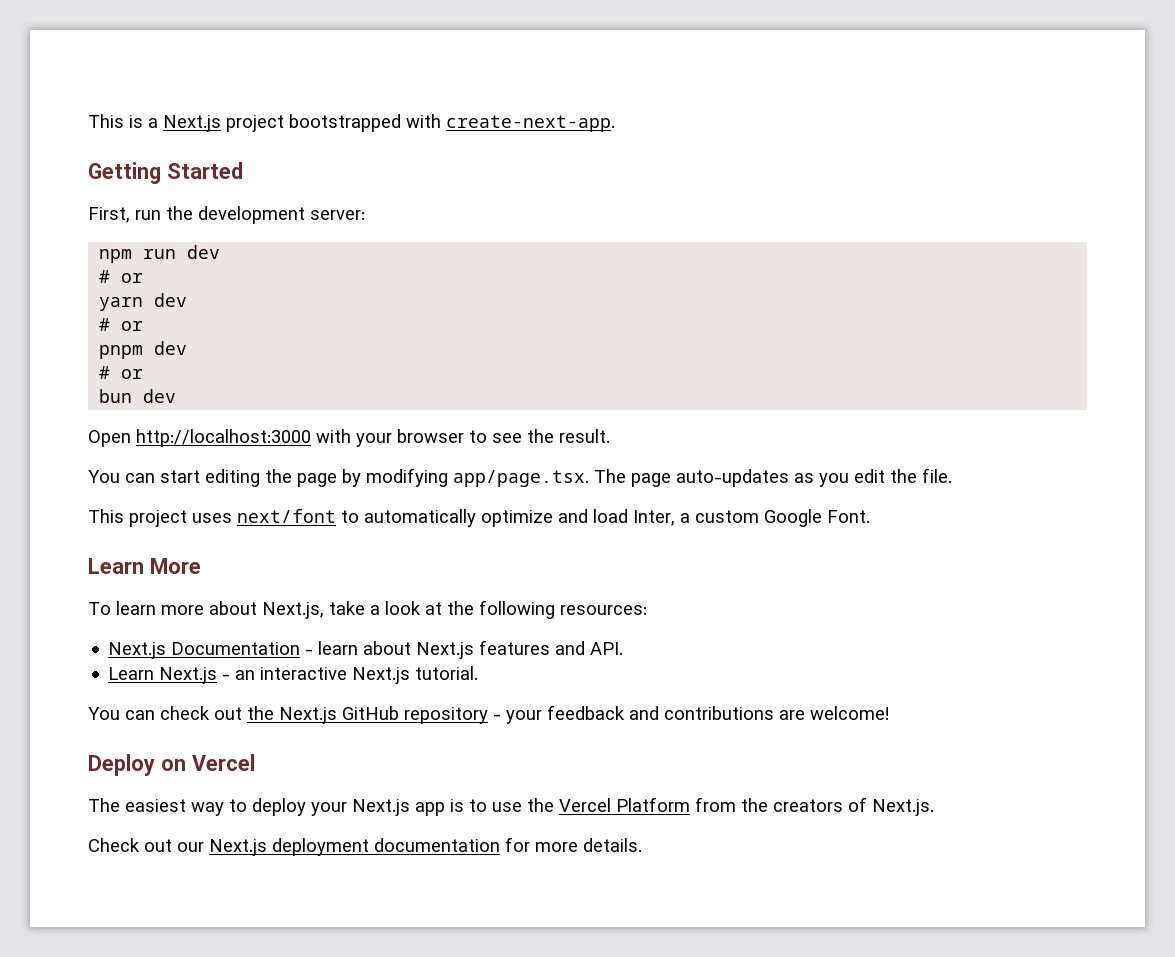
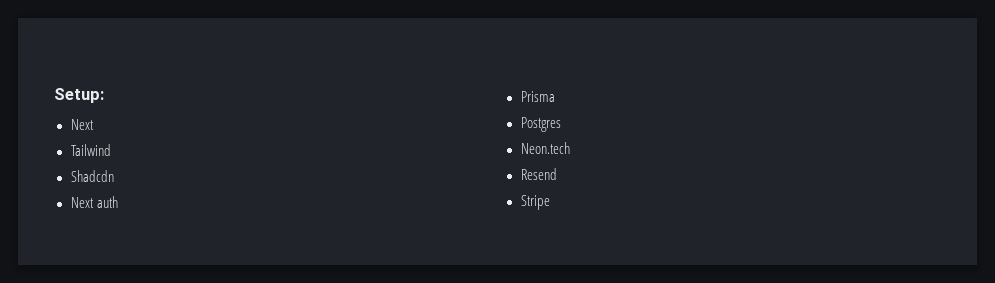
[88,114,615,132] [88,162,243,184] [88,206,365,224] [99,245,221,263] [99,270,144,283] [99,293,188,311] [99,318,144,331] [99,341,188,359] [99,366,144,379] [99,389,177,403] [88,429,610,447] [88,468,952,487] [88,509,870,527] [88,558,201,574] [88,600,647,619] [108,640,624,659] [108,666,479,684] [88,705,889,724] [88,754,255,776] [88,797,934,816] [88,837,642,856] This is a Next.js project bootstrapped with create-next-app. // Getting Started // First, run the development server: // npm run dev // # or // yarn dev // # or // pnpm dev // # or // bun dev // Open http://localhost:3000 with your browser to see the result. // You can start editing the page by modifying app/page.tsx. The page auto-updates as you edit the file. // This project uses next/font to automatically optimize and load Inter, a custom Google Font. // Learn More // To learn more about Next.js, take a look at the following resources: // Next.js Documentation - learn about Next.js features and API. // Learn Next.js - an interactive Next.js tutorial. // You can check out the Next.js GitHub repository - your feedback and contributions are welcome! // Deploy on Vercel // The easiest way to deploy your Next.js app is to use the Vercel Platform from the creators of Next.js. // Check out our Next.js deployment documentation for more details. -> [54,88,104,103] [70,119,94,130] [70,144,112,156] [70,170,114,182] [70,196,118,208] [520,91,555,102] [520,117,561,132] [520,142,570,154] [520,168,557,180] [520,195,550,210] Setup: // Next // Tailwind // Shadcdn // Next auth // Prisma // Postgres // Neon.tech // Resend // Stripe

